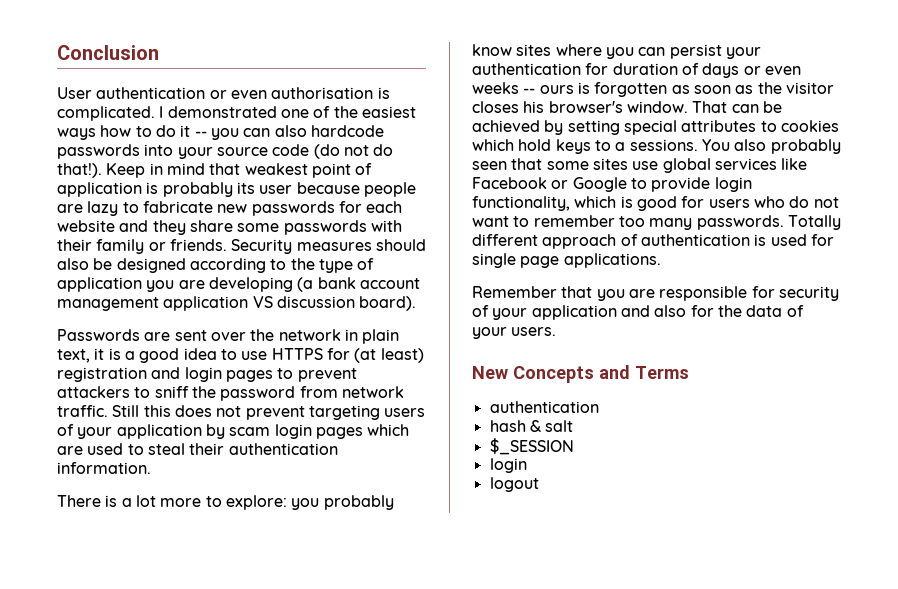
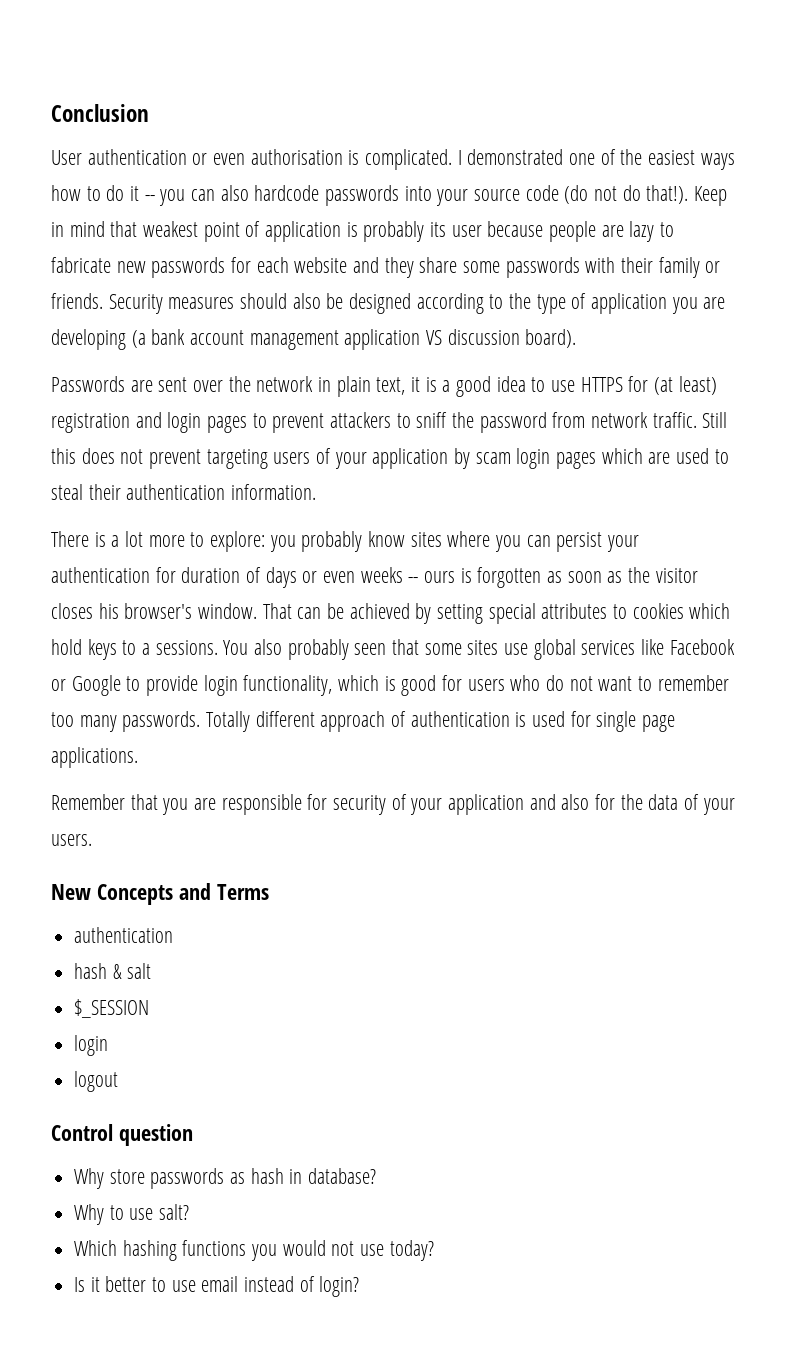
(539, 484) none -> [51,1124,193,1146] [74,1168,377,1189] [74,1204,190,1225] [74,1240,434,1261] [74,1276,360,1297] // Control question // Why store passwords as hash in database? // Why to use salt? // Which hashing functions you would not use today? // Is it better to use email instead of login?

